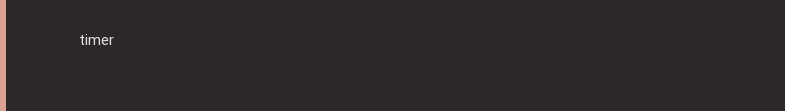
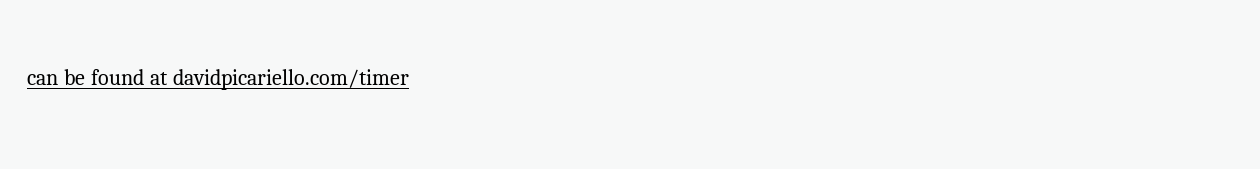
[79,34,114,45] timer -> [27,69,409,90] can be found at davidpicariello.com/timer

